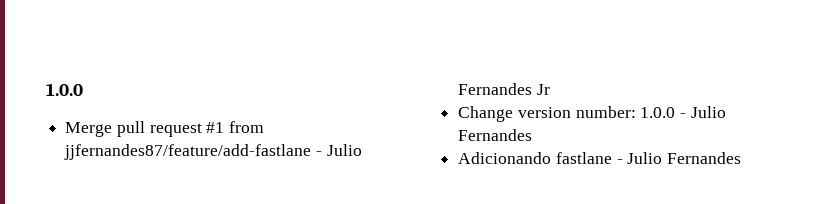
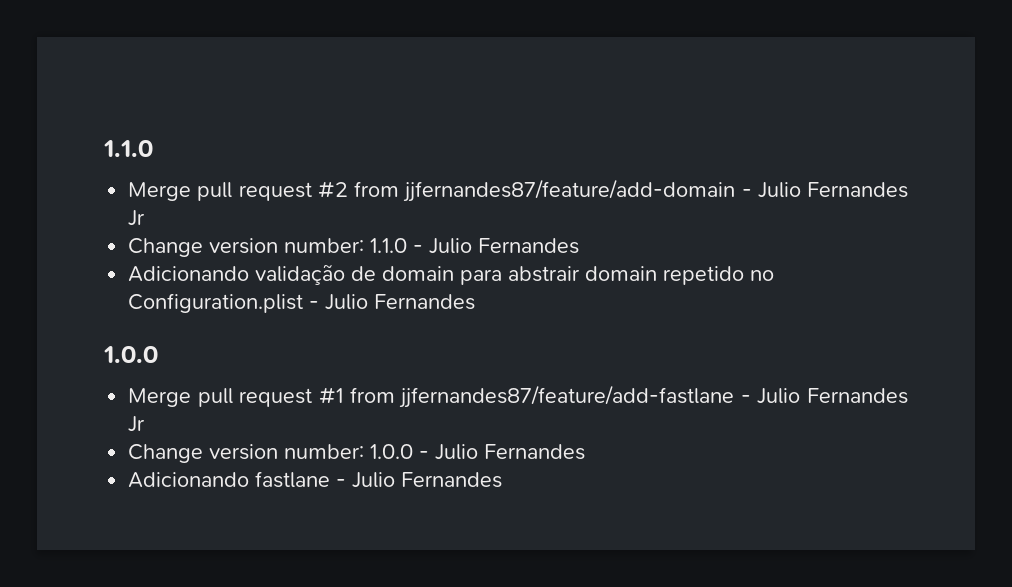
(46, 89) none -> [103,140,153,157] [128,179,909,202] [128,210,146,226] [128,238,580,257] [128,264,775,285] [128,293,476,313] 1.1.0 // Merge pull request #2 from jjfernandes87/feature/add-domain - Julio Fernandes Jr // Change version number: 1.1.0 - Julio Fernandes // Adicionando validação de domain para abstrair domain repetido no Configuration.plist - Julio Fernandes //

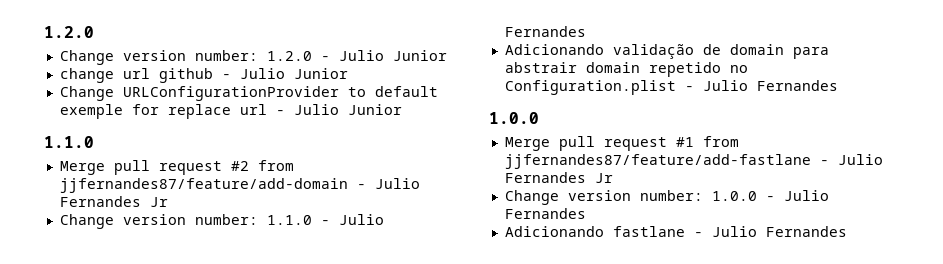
(103, 148) none -> [44,26,94,38] [59,50,447,65] [59,68,348,83] [59,86,438,101] [59,104,402,119] 1.2.0 // Change version number: 1.2.0 - Julio Junior // change url github - Julio Junior // Change URLConfigurationProvider to default exemple for replace url - Julio Junior //

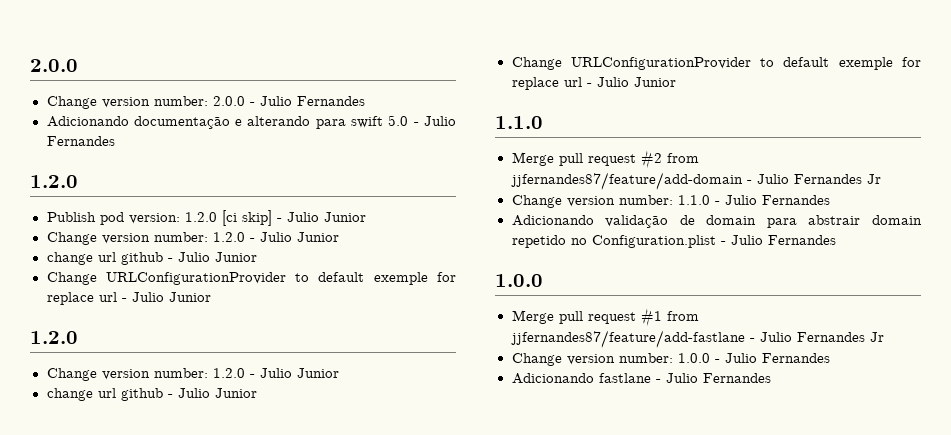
(44, 32) none -> [30,59,78,72] [46,96,365,109] [46,115,456,129] [46,136,115,146] [30,175,78,188] [46,210,366,226] [46,232,339,245] [46,252,257,265] [46,272,457,285] [46,292,211,305] 2.0.0 // Change version number: 2.0.0 - Julio Fernandes // Adicionando documentação e alterando para swift 5.0 - Julio Fernandes // 1.2.0 // Publish pod version: 1.2.0 [ci skip] - Julio Junior // Change version number: 1.2.0 - Julio Junior // change url github - Julio Junior // Change URLConfigurationProvider to default exemple for replace url - Julio Junior //

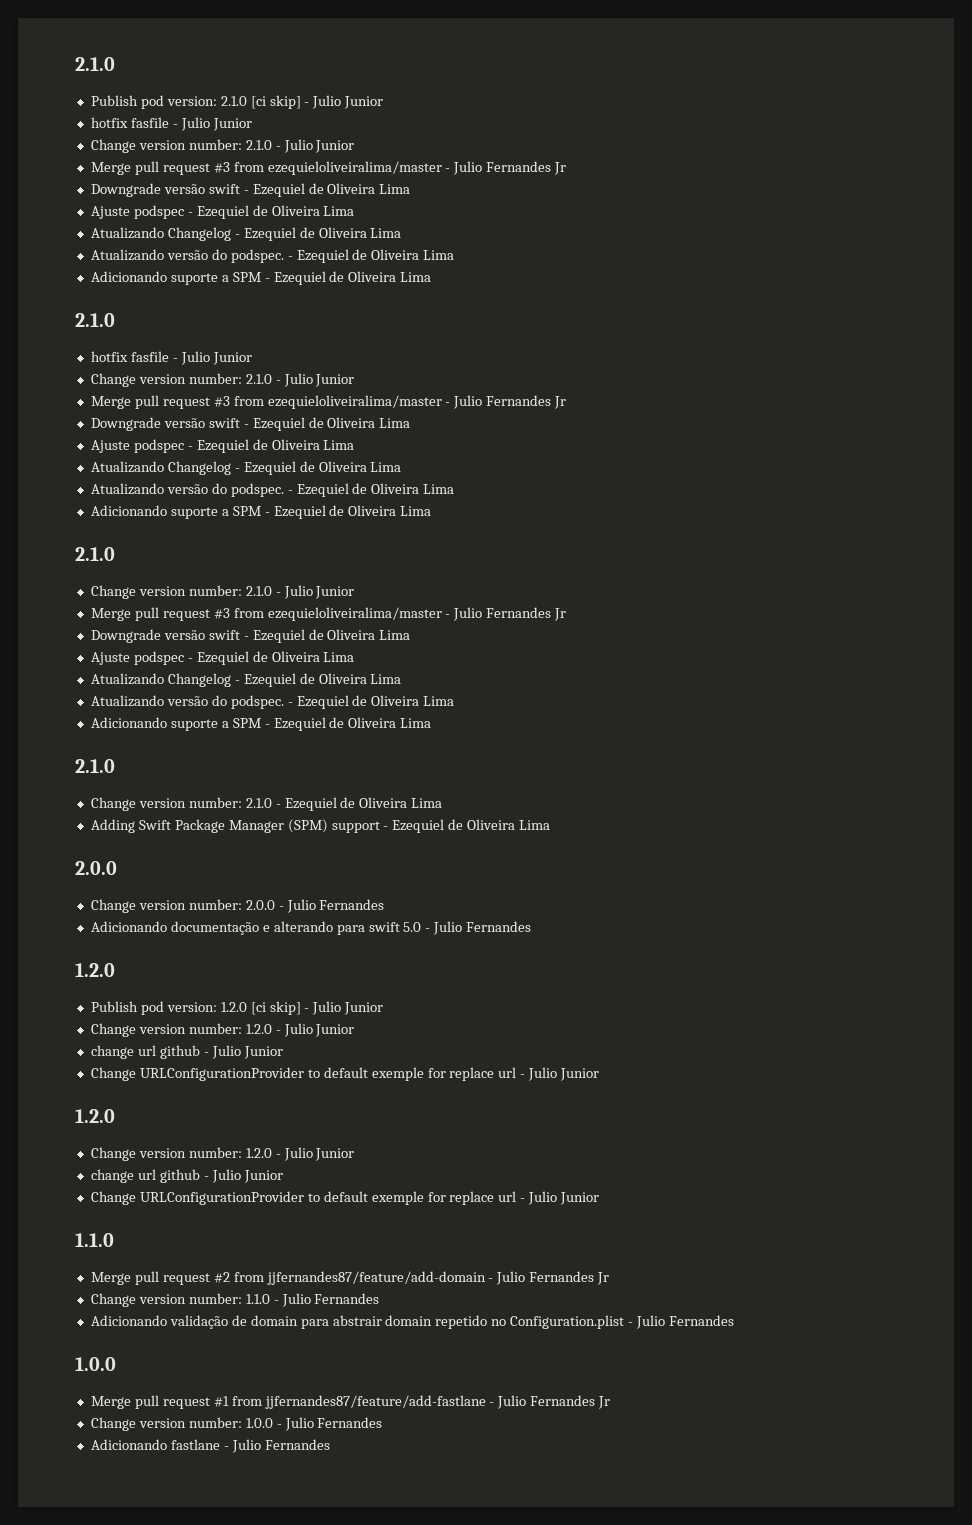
(30, 65) none -> [75,57,115,71] [90,95,384,109] [90,117,252,131] [90,139,355,153] [90,161,567,175] [90,183,411,197] [90,205,355,219] [90,227,402,241] [90,249,455,263] [90,271,432,285] [75,313,115,327] [90,351,252,365] [90,373,355,387] [90,395,567,409] [90,417,411,431] [90,439,355,453] [90,461,402,475] [90,483,455,497] [90,505,432,519] [75,547,115,561] [90,585,355,599] [90,607,567,621] [90,629,411,643] [90,651,355,665] [90,673,402,687] [90,695,455,709] [90,717,432,731] [75,759,115,773] [90,797,443,811] [90,819,551,833] 2.1.0 // Publish pod version: 2.1.0 [ci skip] - Julio Junior // hotfix fasfile - Julio Junior // Change version number: 2.1.0 - Julio Junior // Merge pull request #3 from ezequieloliveiralima/master - Julio Fernandes Jr // Downgrade versão swift - Ezequiel de Oliveira Lima // Ajuste podspec - Ezequiel de Oliveira Lima // Atualizando Changelog - Ezequiel de Oliveira Lima // Atualizando versão do podspec. - Ezequiel de Oliveira Lima // Adicionando suporte a SPM - Ezequiel de Oliveira Lima // 2.1.0 // hotfix fasfile - Julio Junior // Change version number: 2.1.0 - Julio Junior // Merge pull request #3 from ezequieloliveiralima/master - Julio Fernandes Jr // Downgrade versão swift - Ezequiel de Oliveira Lima // Ajuste podspec - Ezequiel de Oliveira Lima // Atualizando Changelog - Ezequiel de Oliveira Lima // Atualizando versão do podspec. - Ezequiel de Oliveira Lima // Adicionando suporte a SPM - Ezequiel de Oliveira Lima // 2.1.0 // Change version number: 2.1.0 - Julio Junior // Merge pull request #3 from ezequieloliveiralima/master - Julio Fernandes Jr // Downgrade versão swift - Ezequiel de Oliveira Lima // Ajuste podspec - Ezequiel de Oliveira Lima // Atualizando Changelog - Ezequiel de Oliveira Lima // Atualizando versão do podspec. - Ezequiel de Oliveira Lima // Adicionando suporte a SPM - Ezequiel de Oliveira Lima // 2.1.0 // Change version number: 2.1.0 - Ezequiel de Oliveira Lima // Adding Swift Package Manager (SPM) support - Ezequiel de Oliveira Lima //

